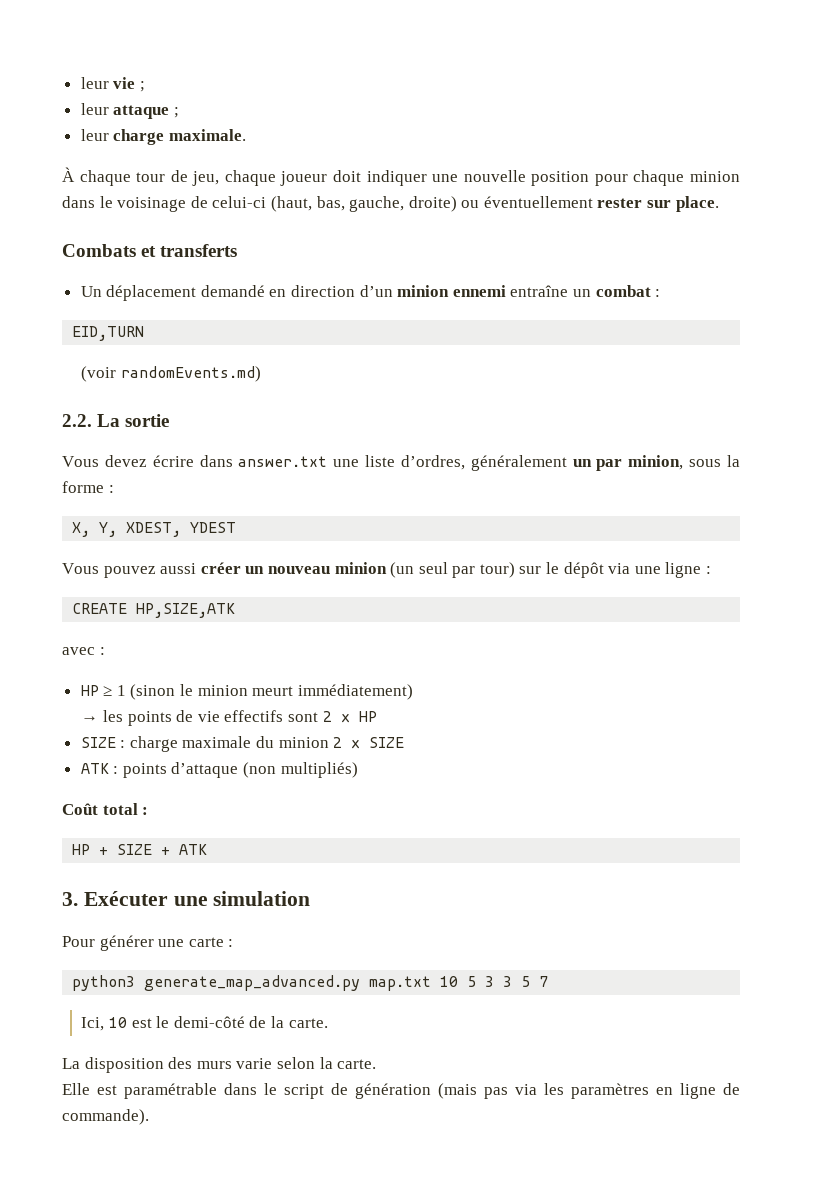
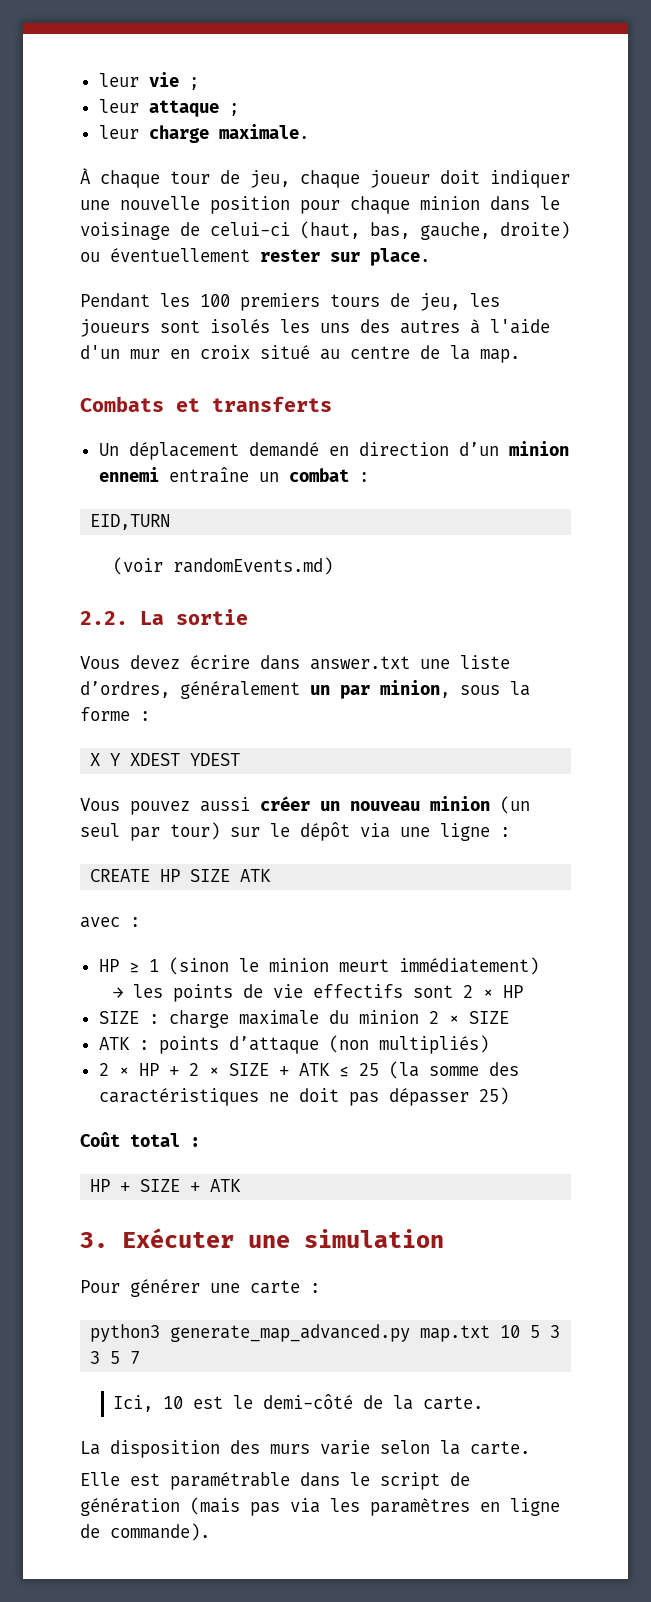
(719, 204) none -> [80,293,500,311] [80,319,550,337] [80,345,520,363] // Pendant les 100 premiers tours de jeu, les joueurs sont isolés les uns des autres à l'aide d'un mur en croix situé au centre de la map.
[72,522,182,537] X, Y, XDEST, -> [90,753,181,766] X Y XDEST
[136,603,236,618] HP,SIZE,ATK -> [160,869,272,882] HP SIZE ATK
(358, 770) none -> [98,1061,519,1079] [98,1087,509,1106] // 2 × HP + 2 × SIZE + ATK ≤ 25 (la somme des caractéristiques ne doit pas dépasser 25)

